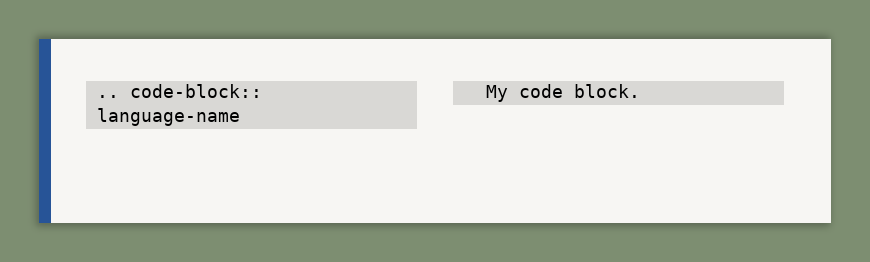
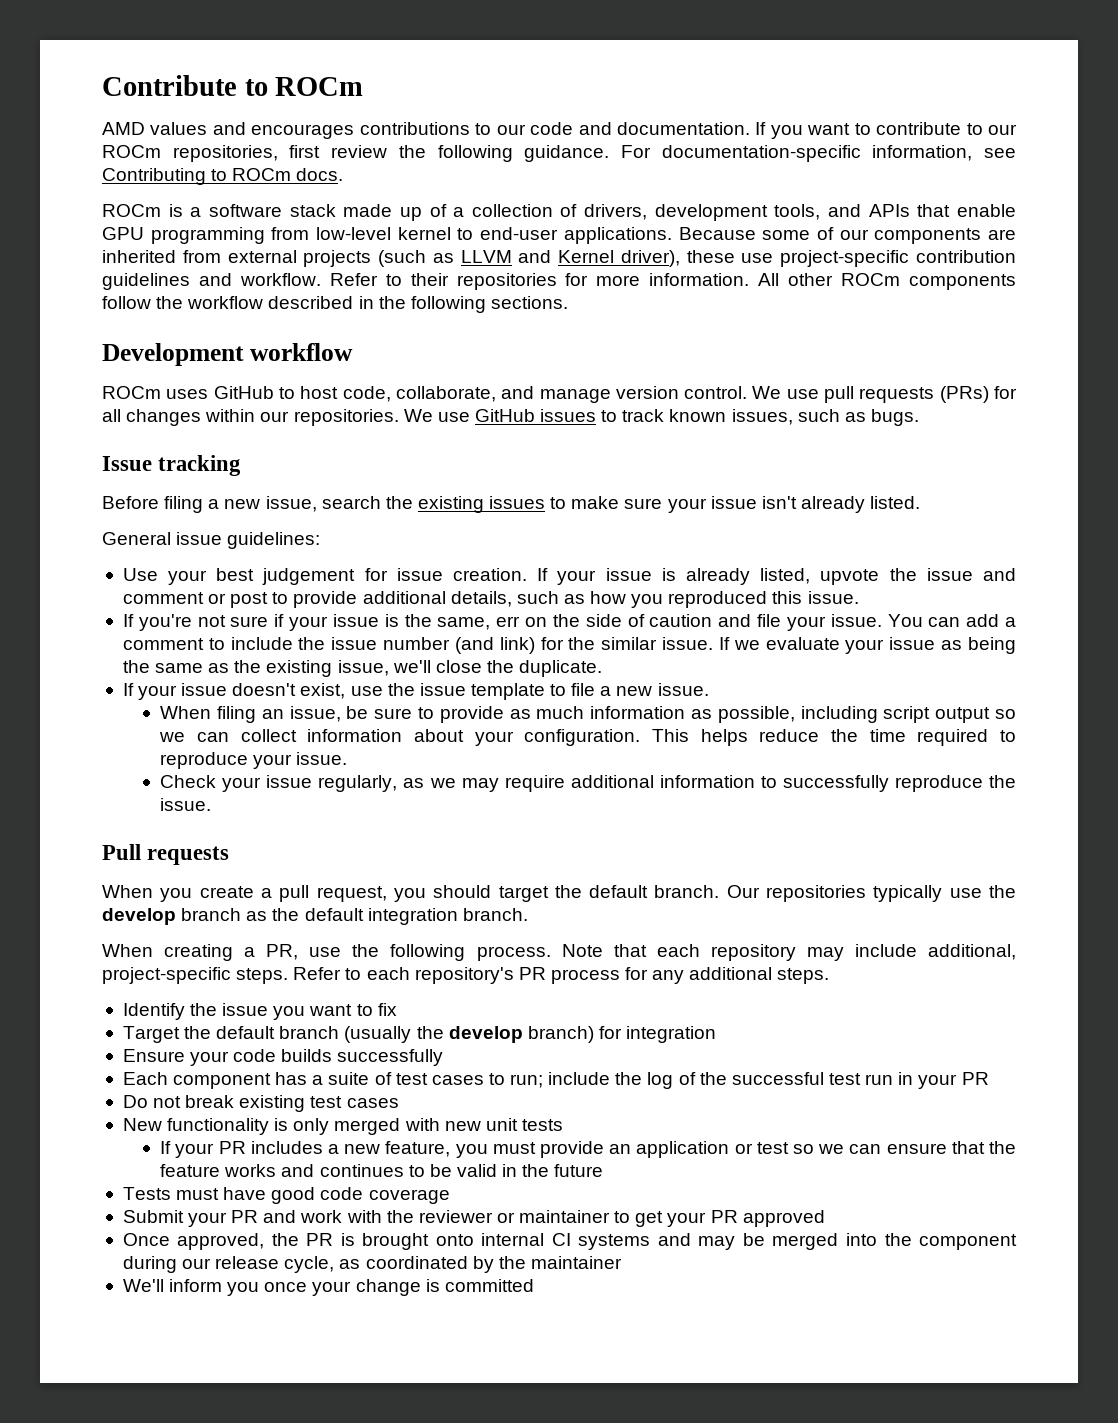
[97,84,263,98] [97,108,241,126] [486,84,641,102] .. code-block:: language-name // My code block. -> [102,75,364,96] [102,122,1017,139] [102,145,1017,162] [102,168,344,185] [102,204,1016,221] [102,227,1017,244] [102,250,1016,267] [102,273,1016,290] [102,296,568,313] [102,343,353,366] [102,386,1017,403] [102,409,919,426] [102,455,242,476] [102,496,921,513] [102,532,321,549] [122,568,1017,585] [122,591,859,608] [122,614,1016,631] [122,637,1016,654] [122,660,603,677] [122,683,709,700] [160,706,1016,723] [159,729,1016,746] [160,752,348,769] [160,775,1017,792] [160,798,212,811] [102,844,230,865] [102,885,1016,902] [102,908,528,925] [102,944,1016,961] [102,967,830,984] [122,1003,397,1020] [122,1026,717,1043] [122,1049,444,1066] [122,1072,989,1089] [122,1095,399,1112] [122,1118,563,1135] [160,1141,1017,1158] [160,1164,604,1177] [122,1187,450,1204] [122,1210,825,1227] [122,1233,1018,1250] [122,1256,622,1273] [122,1279,534,1296] Contribute to ROCm // AMD values and encourages contributions to our code and documentation. If you want to contribute to our ROCm repositories, first review the following guidance. For documentation-specific information, see Contributing to ROCm docs. // ROCm is a software stack made up of a collection of drivers, development tools, and APIs that enable GPU programming from low-level kernel to end-user applications. Because some of our components are inherited from external projects (such as LLVM and Kernel driver), these use project-specific contribution guidelines and workflow. Refer to their repositories for more information. All other ROCm components follow the workflow described in the following sections. // Development workflow // ROCm uses GitHub to host code, collaborate, and manage version control. We use pull requests (PRs) for all changes within our repositories. We use GitHub issues to track known issues, such as bugs. // Issue tracking // Before filing a new issue, search the existing issues to make sure your issue isn't already listed. // General issue guidelines: // Use your best judgement for issue creation. If your issue is already listed, upvote the issue and comment or post to provide additional details, such as how you reproduced this issue. // If you're not sure if your issue is the same, err on the side of caution and file your issue. You can add a comment to include the issue number (and link) for the similar issue. If we evaluate your issue as being the same as the existing issue, we'll close the duplicate. // If your issue doesn't exist, use the issue template to file a new issue. // When filing an issue, be sure to provide as much information as possible, including script output so we can collect information about your configuration. This helps reduce the time required to reproduce your issue. // Check your issue regularly, as we may require additional information to successfully reproduce the issue. // Pull requests // When you create a pull request, you should target the default branch. Our repositories typically use the develop branch as the default integration branch. // When creating a PR, use the following process. Note that each repository may include additional, project-specific steps. Refer to each repository's PR process for any additional steps. // Identify the issue you want to fix // Target the default branch (usually the develop branch) for integration // Ensure your code builds successfully // Each component has a suite of test cases to run; include the log of the successful test run in your PR // Do not break existing test cases // New functionality is only merged with new unit tests // If your PR includes a new feature, you must provide an application or test so we can ensure that the feature works and continues to be valid in the future // Tests must have good code coverage // Submit your PR and work with the reviewer or maintainer to get your PR approved // Once approved, the PR is brought onto internal CI systems and may be merged into the component during our release cycle, as coordinated by the maintainer // We'll inform you once your change is committed

